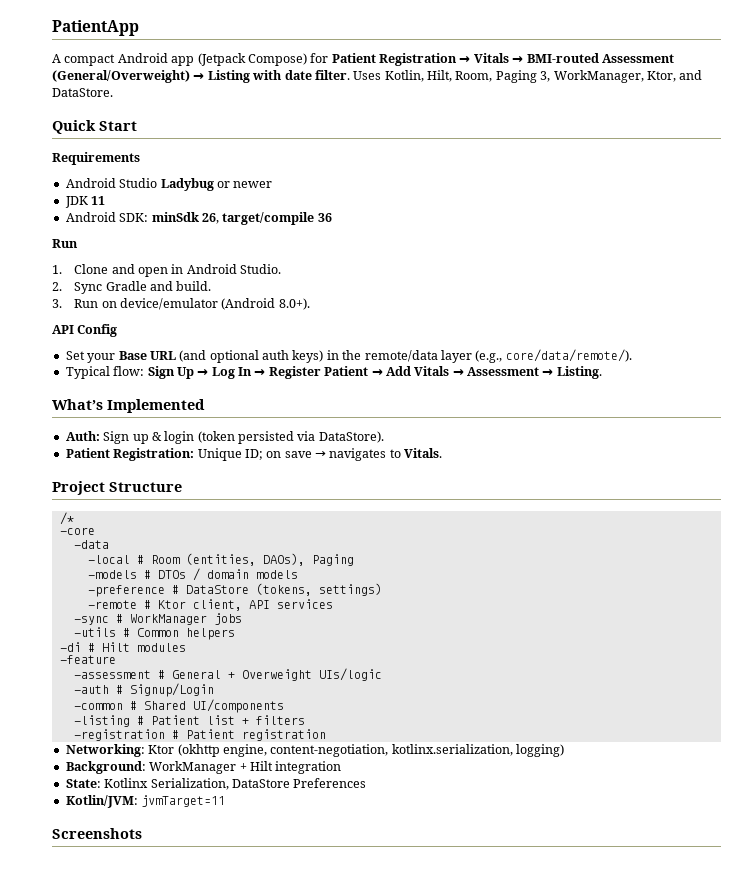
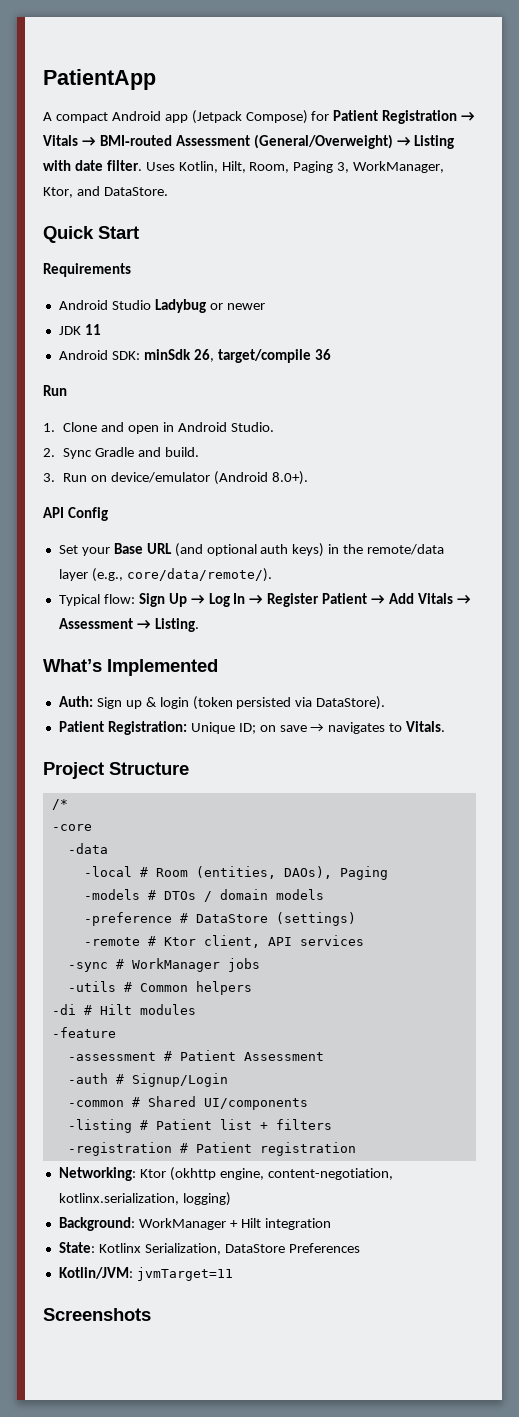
[255,583,382,596] (tokens, settings) -> [275,912,356,926] (settings)
[171,668,382,681] General + Overweight UIs/logic -> [179,1050,324,1061] Patient Assessment

